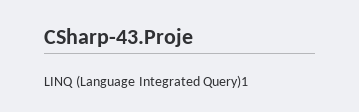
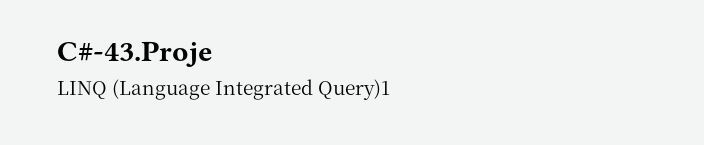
[44,28,193,47] CSharp-43.Proje -> [57,41,213,67] C#-43.Proje

